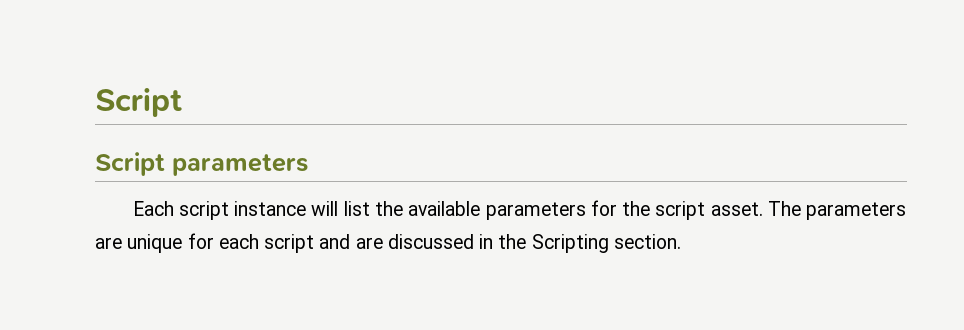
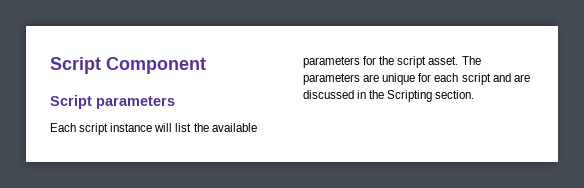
[95,88,182,117] Script -> [50,57,206,74] Script Component

